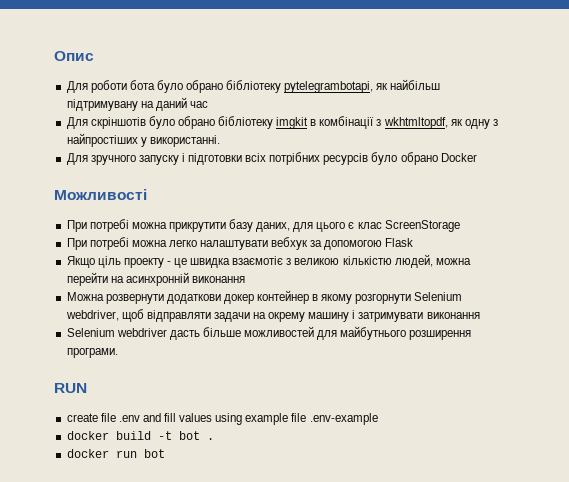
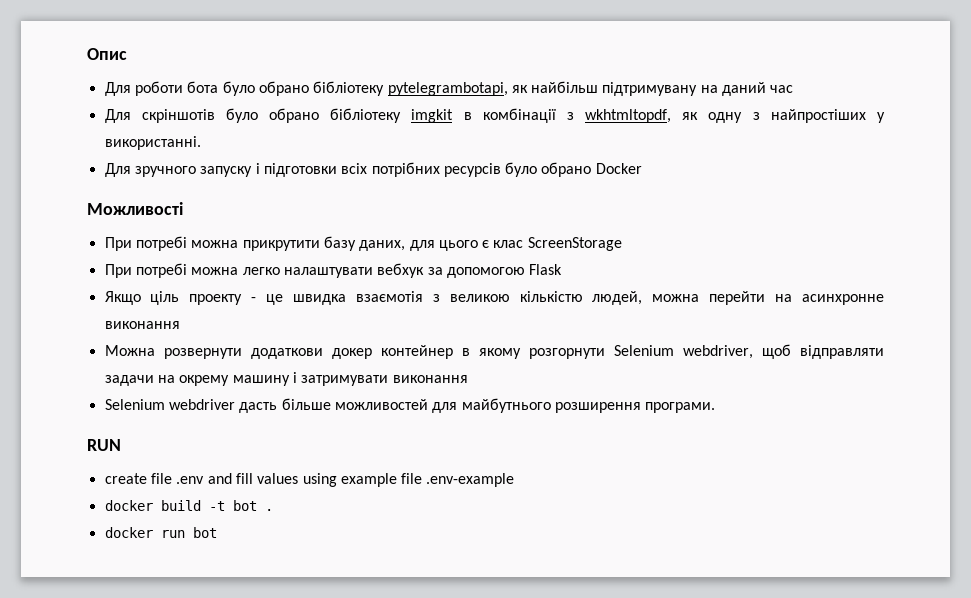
[232,256,284,265] взаємотіє -> [355,291,423,302] взаємотія
[125,272,189,286] асинхронній -> [801,294,884,305] асинхронне

